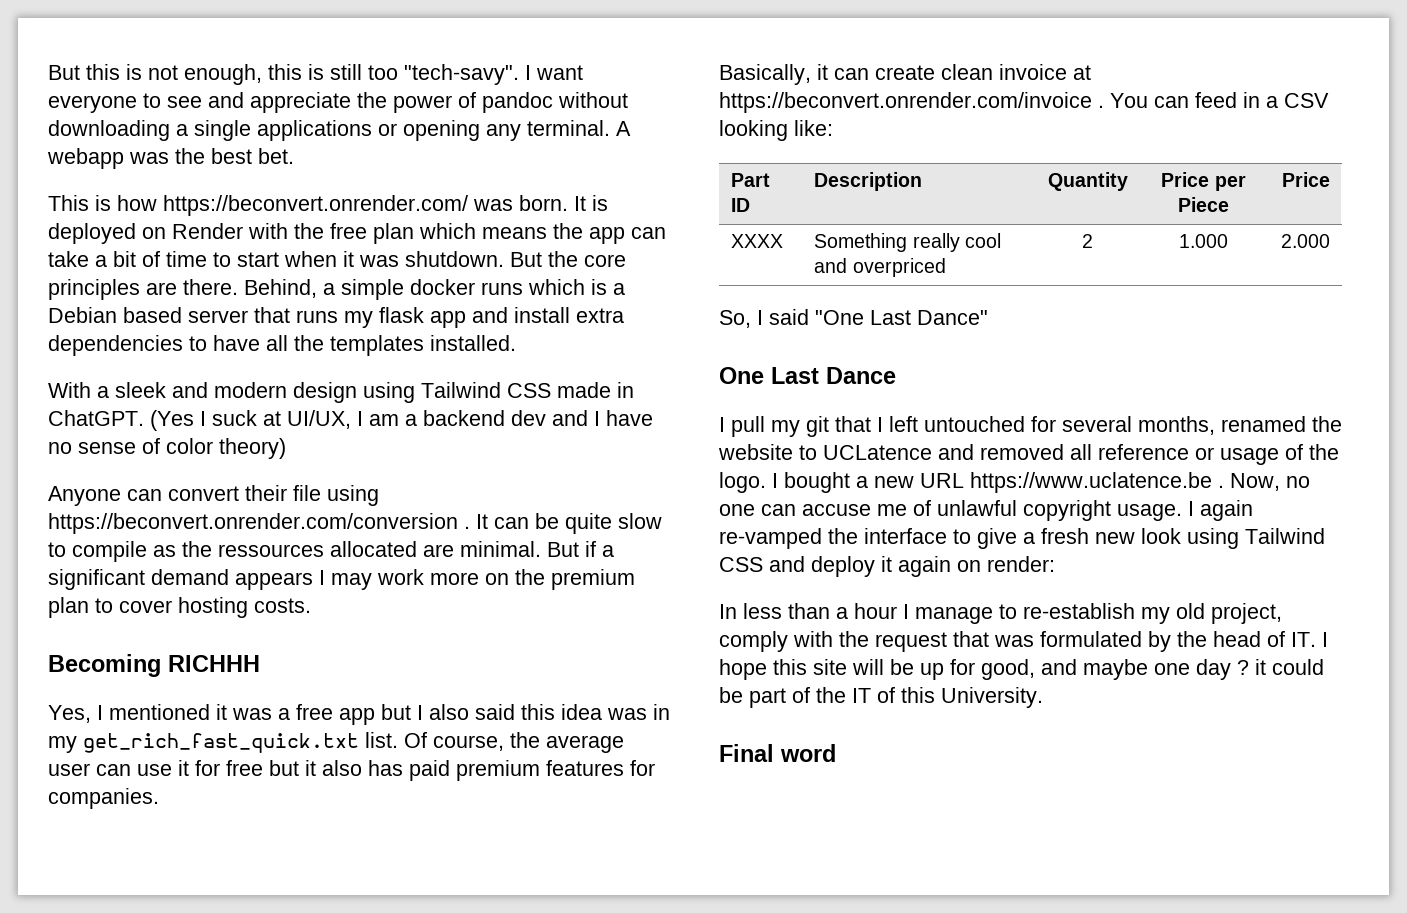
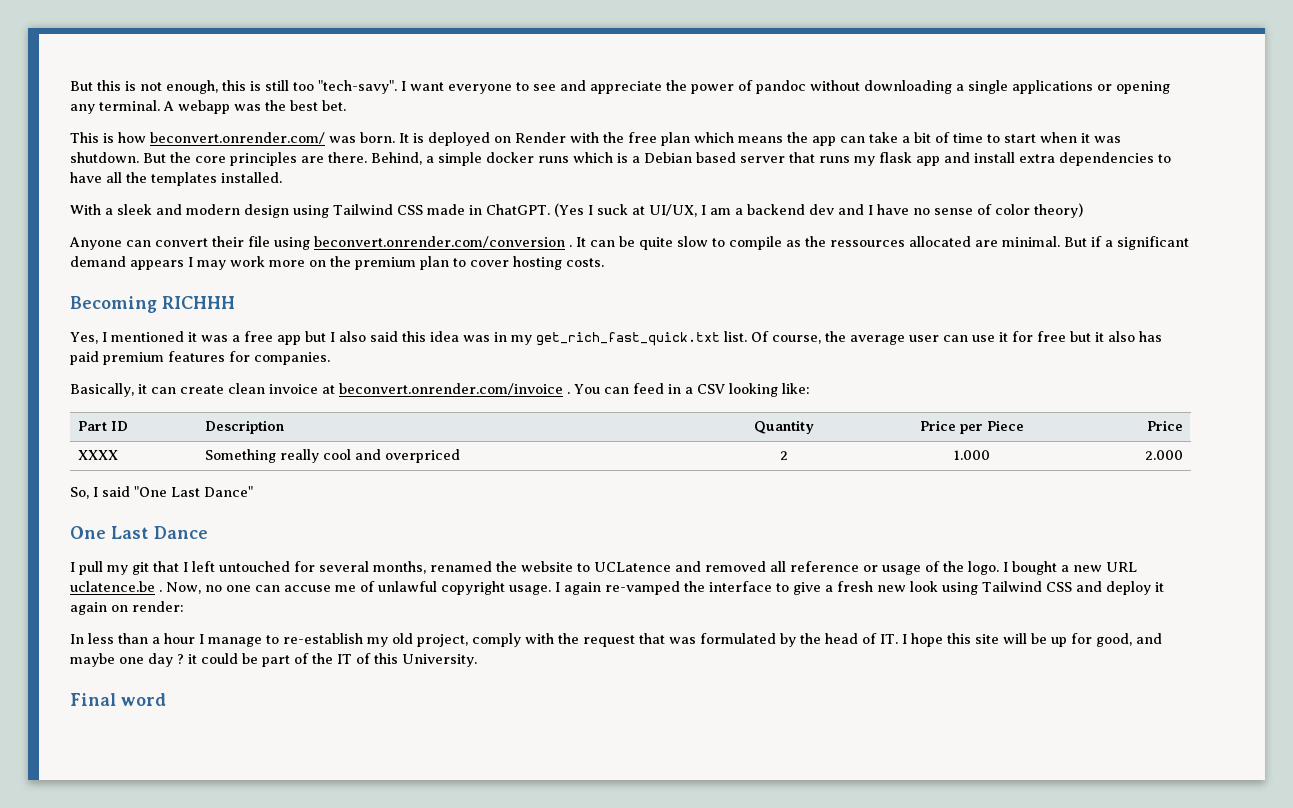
[163,195,468,216] https://beconvert.onrender.com/ -> [150,132,325,144] beconvert.onrender.com/
[48,513,458,534] https://beconvert.onrender.com/conversion -> [314,236,565,248] beconvert.onrender.com/conversion
[719,92,1092,113] https://beconvert.onrender.com/invoice -> [339,383,563,395] beconvert.onrender.com/invoice
[970,472,1212,493] https://www.uclatence.be -> [70,581,155,592] uclatence.be

